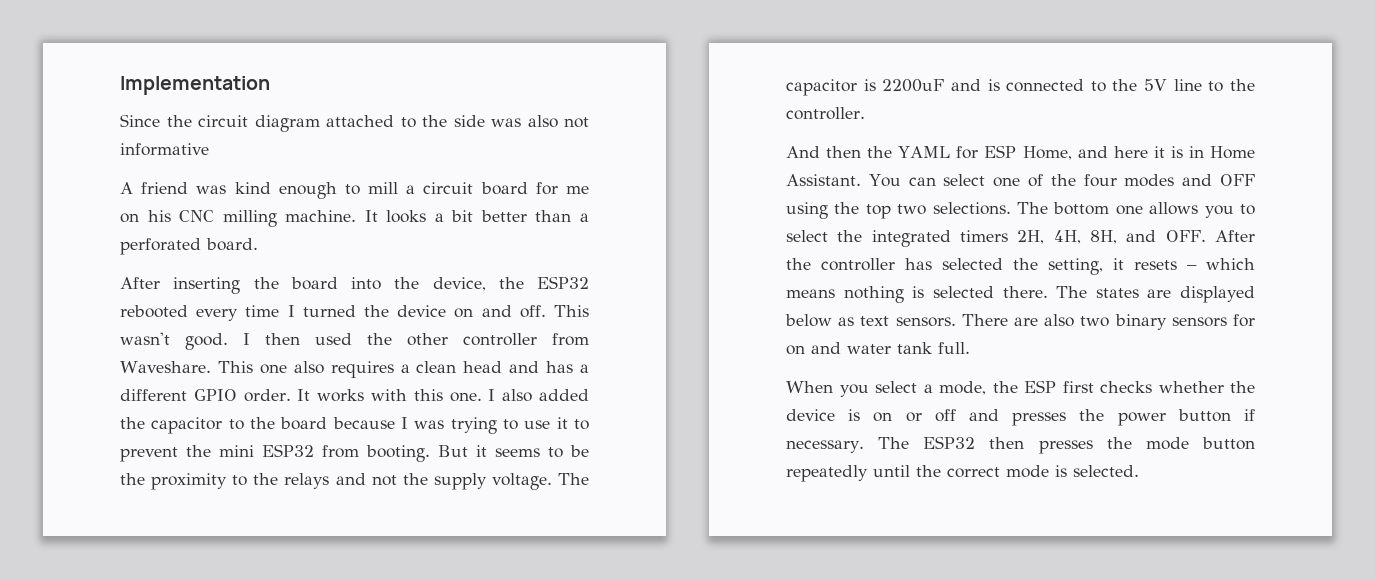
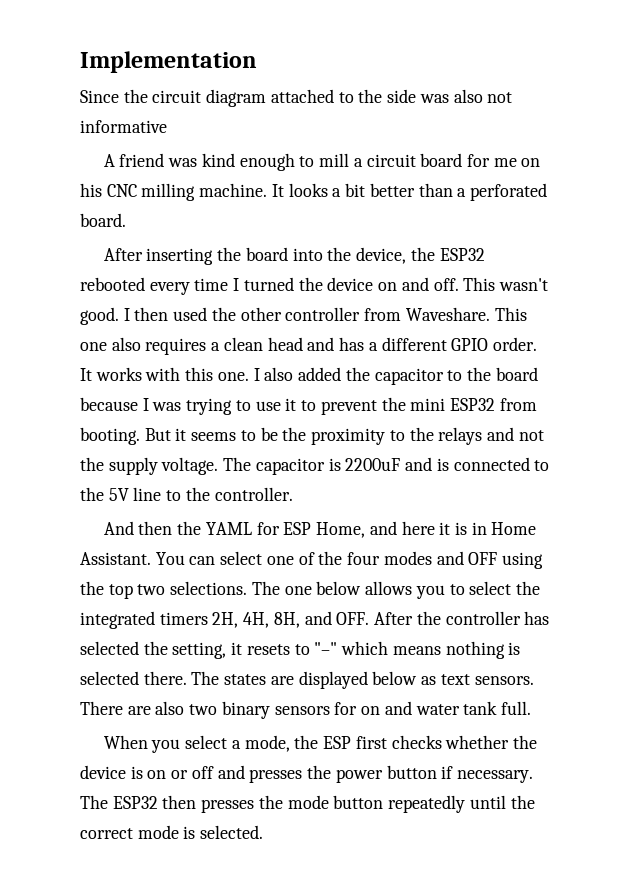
[1053,202,1143,215] bottom one -> [284,581,362,595] one below
[1187,265,1197,270] – -> [294,642,338,655] to "–"

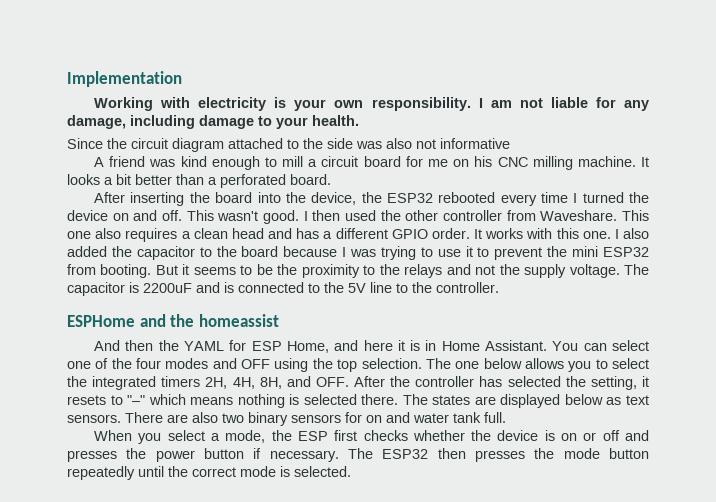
(257, 62) none -> [94,97,650,111] [67,115,359,129] // Working with electricity is your own responsibility. I am not liable for any damage, including damage to your health.
(293, 494) none -> [67,314,279,327] // ESPHome and the homeassist
[137,581,248,595] two selections. -> [361,358,422,369] selection.

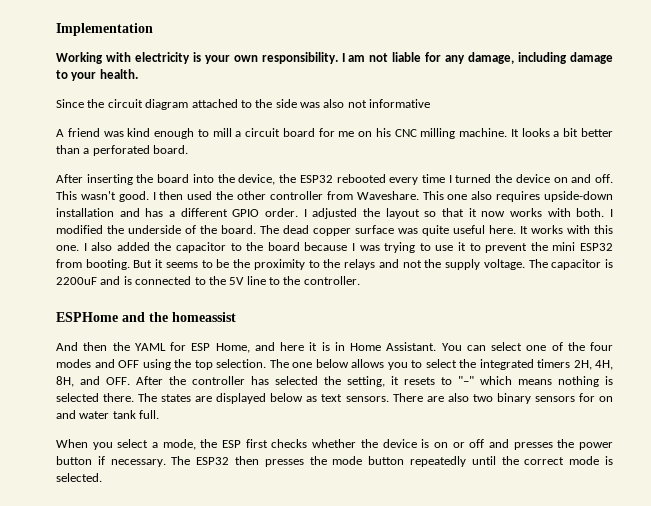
[181,228,264,239] a clean head -> [544,191,613,202] [56,208,114,217] upside-down installation
(470, 233) none -> [303,208,613,219] [56,225,516,236] I adjusted the layout so that it now works with both. I modified the underside of the board. The dead copper surface was quite useful here.

